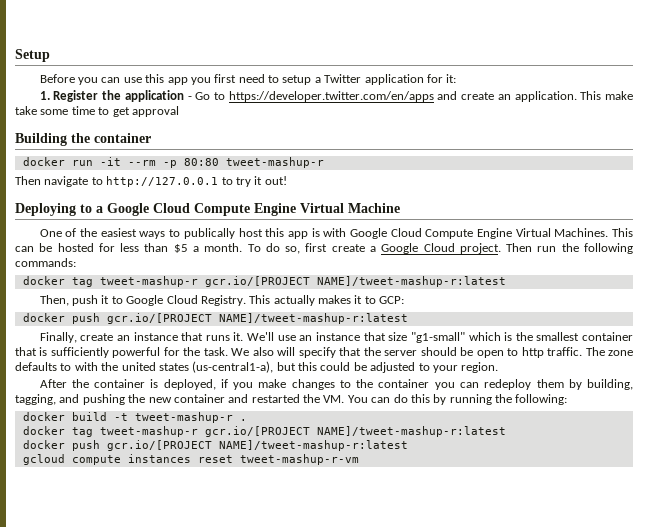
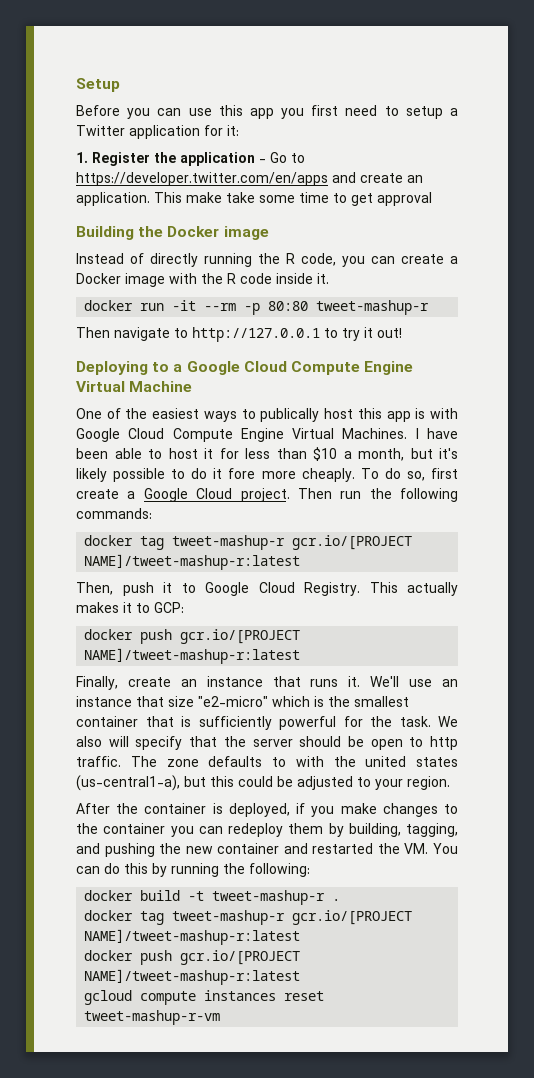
[94,133,151,143] container -> [167,226,269,240] [76,253,458,267] [76,273,329,287] Docker image // Instead of directly running the R code, you can create a Docker image with the R code inside it.
[612,228,634,237] [15,243,243,253] This can be hosted for less than $5 a month. -> [415,428,458,439] [76,447,458,461] [76,468,355,482] I have been able to host it for less than $10 a month, but it's likely possible to do it fore more cheaply.
[410,332,465,343] "g1-small" -> [198,696,268,707] "e2-micro"

